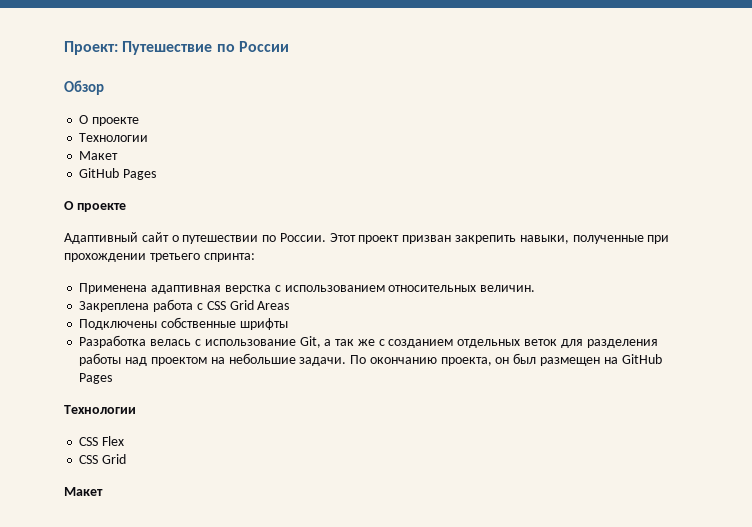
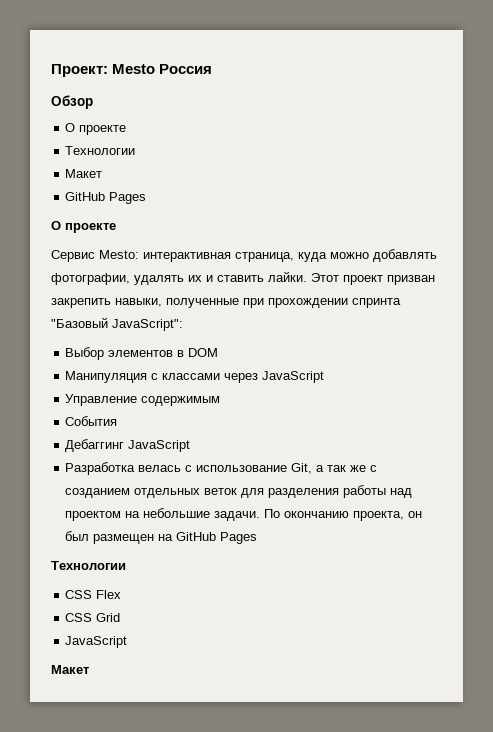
[122,41,289,55] Путешествие по России -> [112,64,213,74] Mesto Россия
[64,232,326,244] Адаптивный сайт о путешествии по России. -> [51,249,437,262] [51,271,307,285] Сервис Mesto: интерактивная страница, куда можно добавлять фотографии, удалять их и ставить лайки.
[149,253,255,262] [79,283,536,294] [79,299,290,312] [79,317,288,330] третьего спринта: // Применена адаптивная верстка с использованием относительных величин. // Закреплена работа с CSS Grid Areas // Подключены собственные шрифты -> [352,298,401,308] [51,317,183,331] [65,347,219,360] [65,371,325,383] [65,394,221,406] [65,416,118,426] [65,439,191,452] спринта "Базовый JavaScript": // Выбор элементов в DOM // Манипуляция с классами через JavaScript // Управление содержимым // События // Дебаггинг JavaScript
(127, 459) none -> [65,636,128,648] // JavaScript

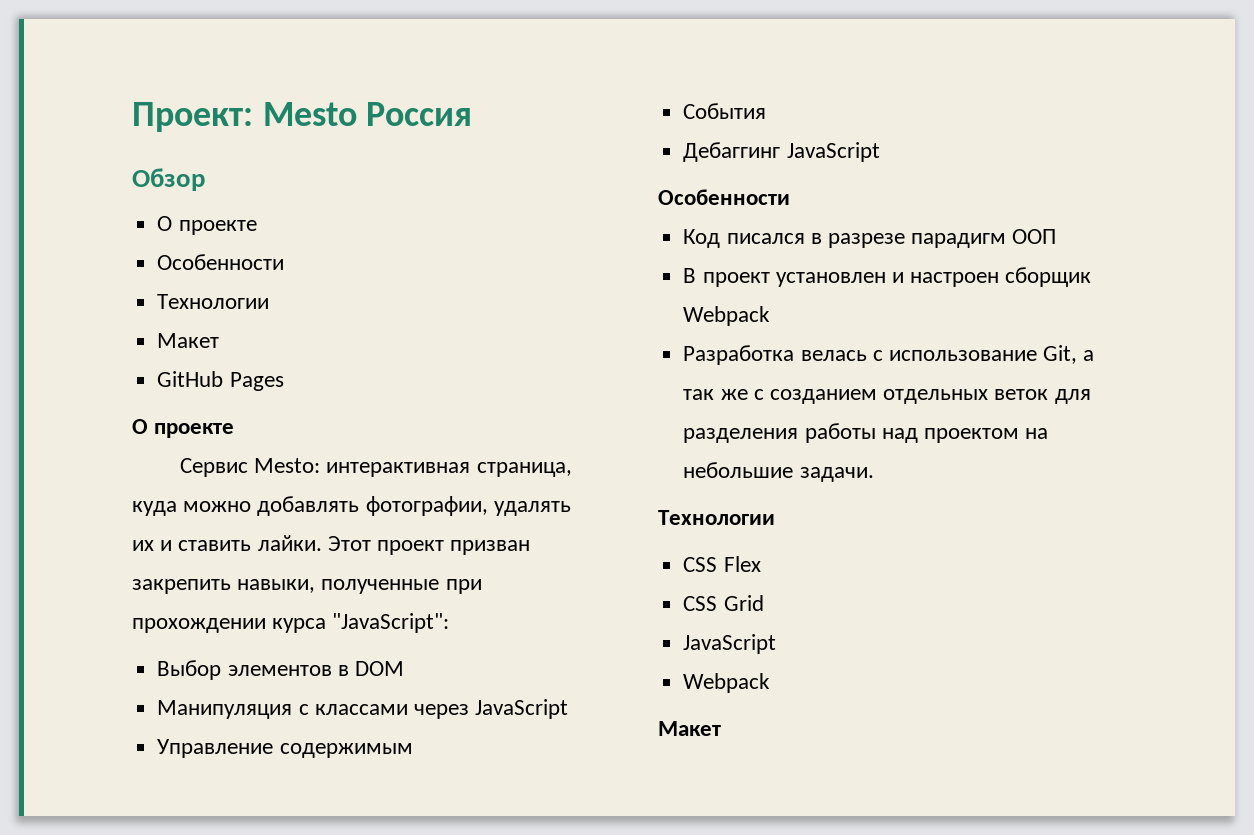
(127, 130) none -> [157,254,285,270] // Особенности
[352,298,401,308] [51,317,183,331] спринта "Базовый JavaScript": -> [272,613,450,633] курса "JavaScript":
(191, 446) none -> [658,189,790,205] [683,229,1057,248] [683,267,1092,287] [683,306,771,326] // Особенности // Код писался в разрезе парадигм ООП // В проект установлен и настроен сборщик Webpack
[264,509,423,521] [65,531,258,544] По окончанию проекта, он был размещен на GitHub Pages -> (874, 474) none
(128, 642) none -> [683,673,771,693] // Webpack

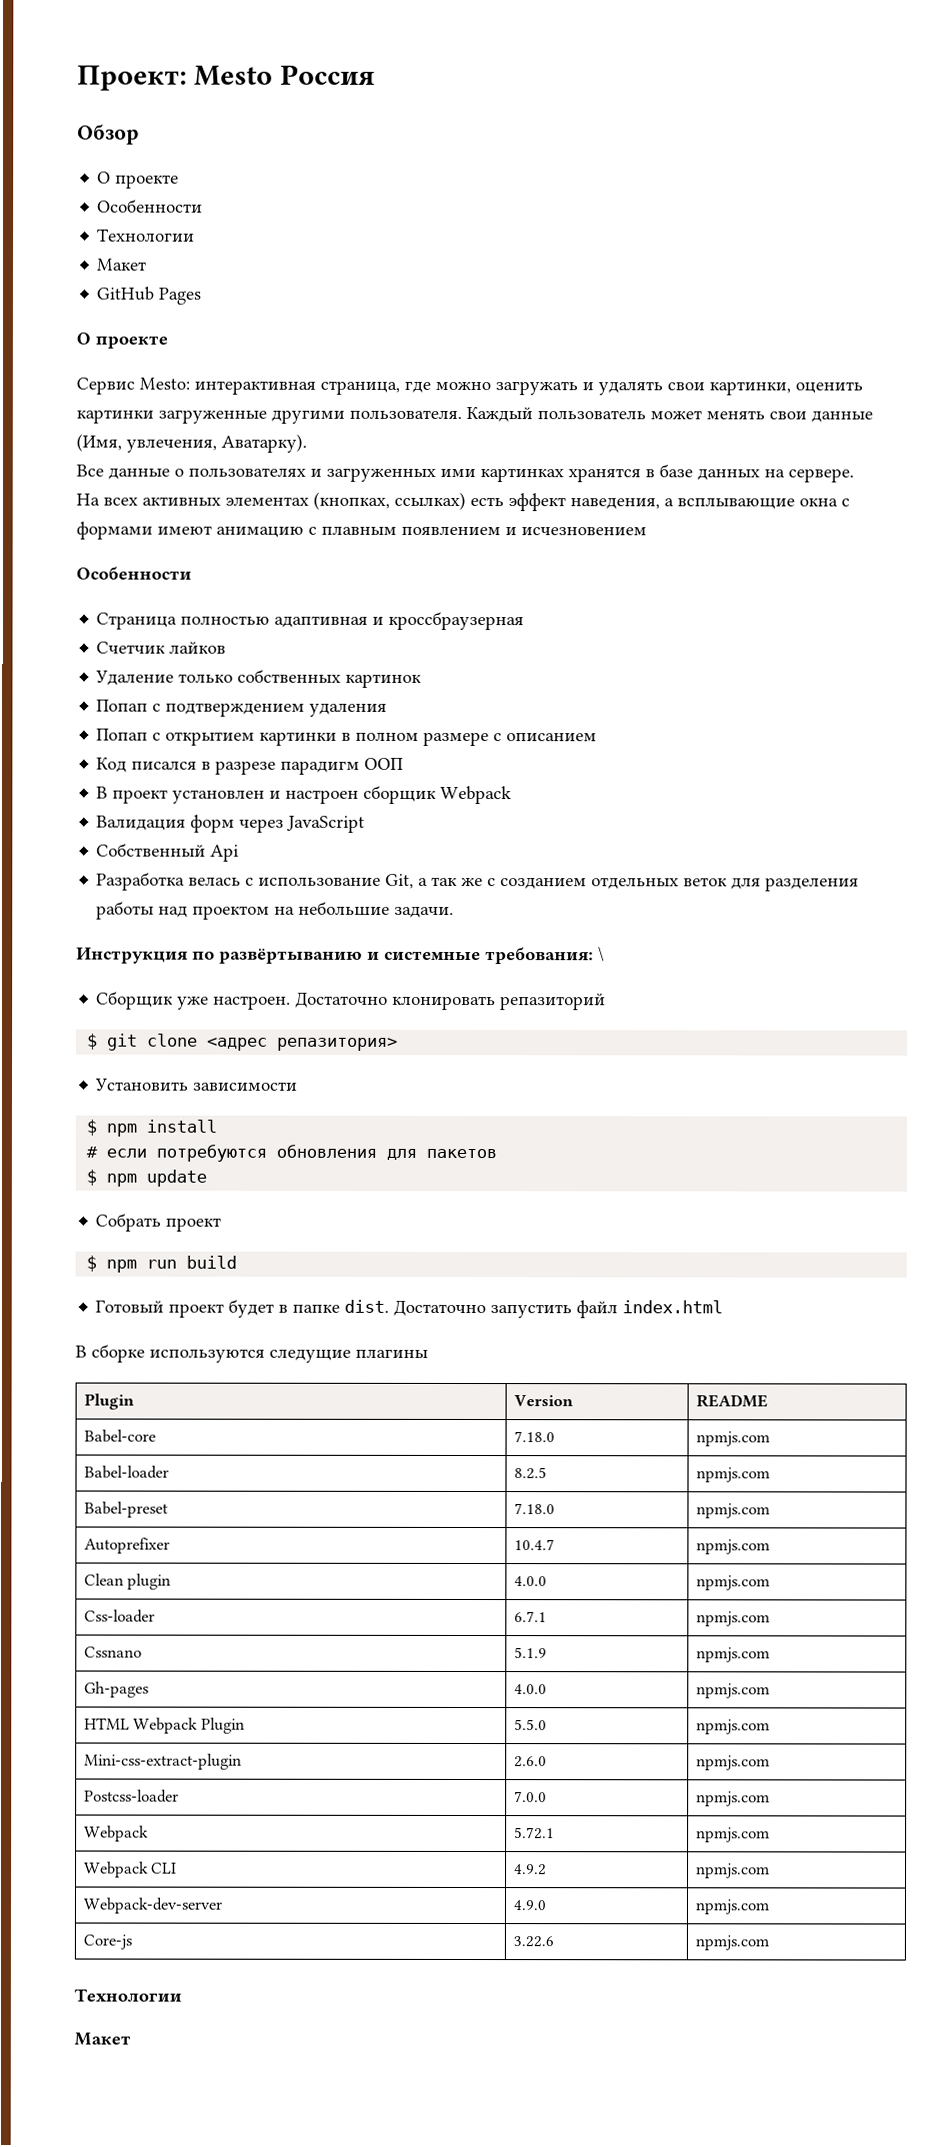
[132,496,571,516] [132,535,531,555] [132,579,482,594] [132,613,450,633] [157,660,404,680] [157,699,569,719] [157,739,413,758] [683,103,767,119] [683,142,880,162] [658,189,790,205] куда можно добавлять фотографии, удалять их и ставить лайки. Этот проект призван закрепить навыки, полученные при прохождении курса "JavaScript": // Выбор элементов в DOM // Манипуляция с классами через JavaScript // Управление содержимым // События // Дебаггинг JavaScript // Особенности -> [404,380,863,396] [76,406,873,424] [76,433,307,453] [76,464,854,483] [76,491,850,512] [76,521,647,540] [76,566,192,580] [96,611,525,631] [96,641,227,654] [95,669,423,688] [96,699,388,717] [96,728,598,747] где можно загружать и удалять свои картинки, оценить картинки загруженные другими пользователя. Каждый пользователь может менять свои данные (Имя, увлечения, Аватарку). // Все данные о пользователях и загруженных ими картинках хранятся в базе данных на сервере. // На всех активных элементах (кнопках, ссылках) есть эффект наведения, а всплывающие окна с формами имеют анимацию с плавным появлением и исчезновением // Особенности // Страница полностью адаптивная и кроссбраузерная // Счетчик лайков // Удаление только собственных картинок // Попап с подтверждением удаления // Попап с открытием картинки в полном размере с описанием
(771, 316) none -> [96,814,366,833] [96,843,240,862] // Валидация форм через JavaScript // Собственный Api
[658,510,775,525] [683,556,761,572] [683,595,764,611] [683,634,777,654] [683,673,771,693] Технологии // CSS Flex // CSS Grid // JavaScript // Webpack -> [76,946,605,965] [96,991,607,1011] [87,1033,399,1051] [94,1078,298,1092] [86,1119,218,1137] [86,1144,498,1162] [86,1169,208,1187] [95,1213,222,1232] [86,1255,238,1273] [95,1299,724,1319] [75,1344,428,1363] [83,1393,135,1410] [513,1395,574,1407] [695,1394,768,1408] [83,1429,156,1443] [513,1431,555,1443] [695,1431,770,1447] [83,1465,169,1479] [513,1467,547,1480] [695,1467,770,1483] [83,1501,168,1518] [513,1503,555,1515] [695,1503,770,1519] [83,1537,170,1554] [513,1539,555,1551] [695,1539,770,1555] [83,1573,172,1590] [513,1576,547,1587] [695,1575,770,1591] [83,1609,155,1623] [513,1611,547,1623] [695,1611,770,1627] [83,1646,142,1658] [513,1647,547,1659] [695,1647,770,1663] [83,1681,149,1698] [513,1684,547,1695] [695,1683,770,1699] [83,1717,245,1734] [513,1719,547,1731] [695,1719,770,1735] [83,1753,242,1770] [513,1756,547,1768] [695,1755,770,1771] [83,1789,179,1803] [513,1791,547,1803] [695,1791,770,1807] [83,1825,149,1842] [513,1827,555,1840] [695,1827,770,1843] [83,1861,178,1878] [513,1864,547,1876] [695,1863,770,1879] [82,1897,222,1914] [512,1900,546,1911] [694,1899,769,1915] [82,1934,132,1950] [512,1936,554,1948] [694,1935,769,1951] [74,1988,182,2002] Инструкция по развёртыванию и системные требования: \ // Сборщик уже настроен. Достаточно клонировать репазиторий // $ git clone <адрес репазитория> // Установить зависимости // $ npm install // # если потребуются обновления для пакетов // $ npm update // Собрать проект // $ npm run build // Готовый проект будет в папке dist. Достаточно запустить файл index.html // В сборке используются следущие плагины // Plugin | Version | README // Babel-core | 7.18.0 | npmjs.com // Babel-loader | 8.2.5 | npmjs.com // Babel-preset | 7.18.0 | npmjs.com // Autoprefixer | 10.4.7 | npmjs.com // Clean plugin | 4.0.0 | npmjs.com // Css-loader | 6.7.1 | npmjs.com // Cssnano | 5.1.9 | npmjs.com // Gh-pages | 4.0.0 | npmjs.com // HTML Webpack Plugin | 5.5.0 | npmjs.com // Mini-css-extract-plugin | 2.6.0 | npmjs.com // Postcss-loader | 7.0.0 | npmjs.com // Webpack | 5.72.1 | npmjs.com // Webpack CLI | 4.9.2 | npmjs.com // Webpack-dev-server | 4.9.0 | npmjs.com // Core-js | 3.22.6 | npmjs.com // Технологии

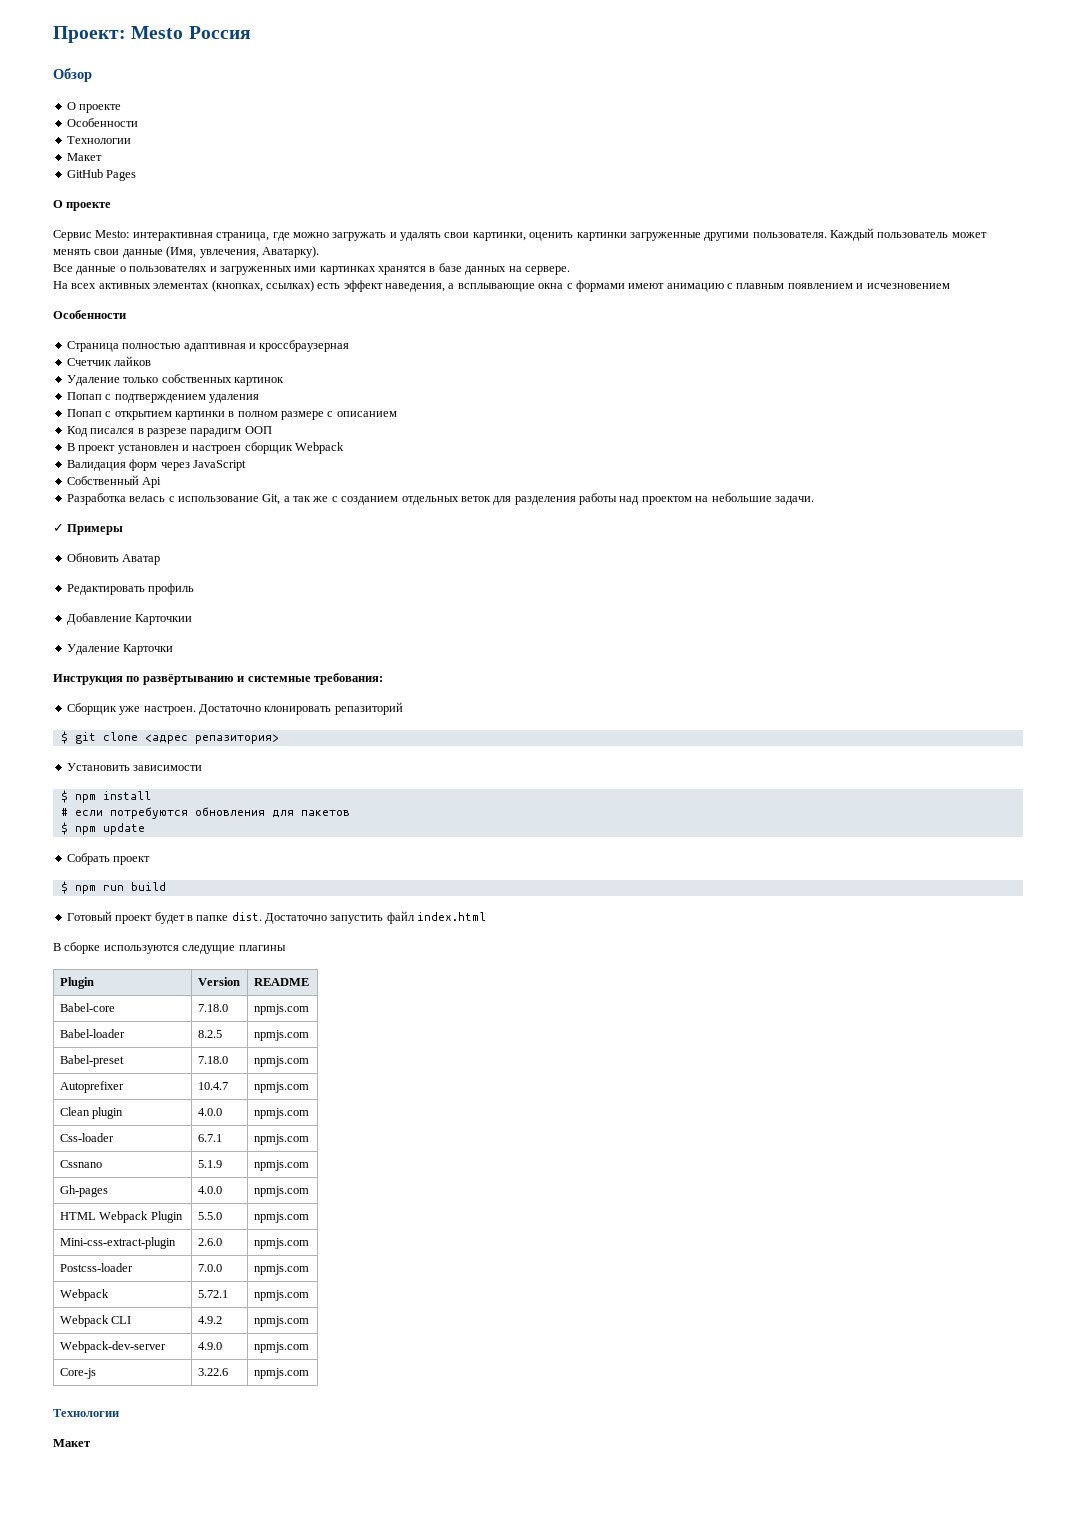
(455, 911) none -> [53,523,124,535] [66,553,161,565] [66,583,195,595] [66,613,193,625] [66,644,174,655] // ✓ Примеры // Обновить Аватар // Редактировать профиль // Добавление Карточкии // Удаление Карточки
[598,946,605,962] \ -> (383, 679) none

